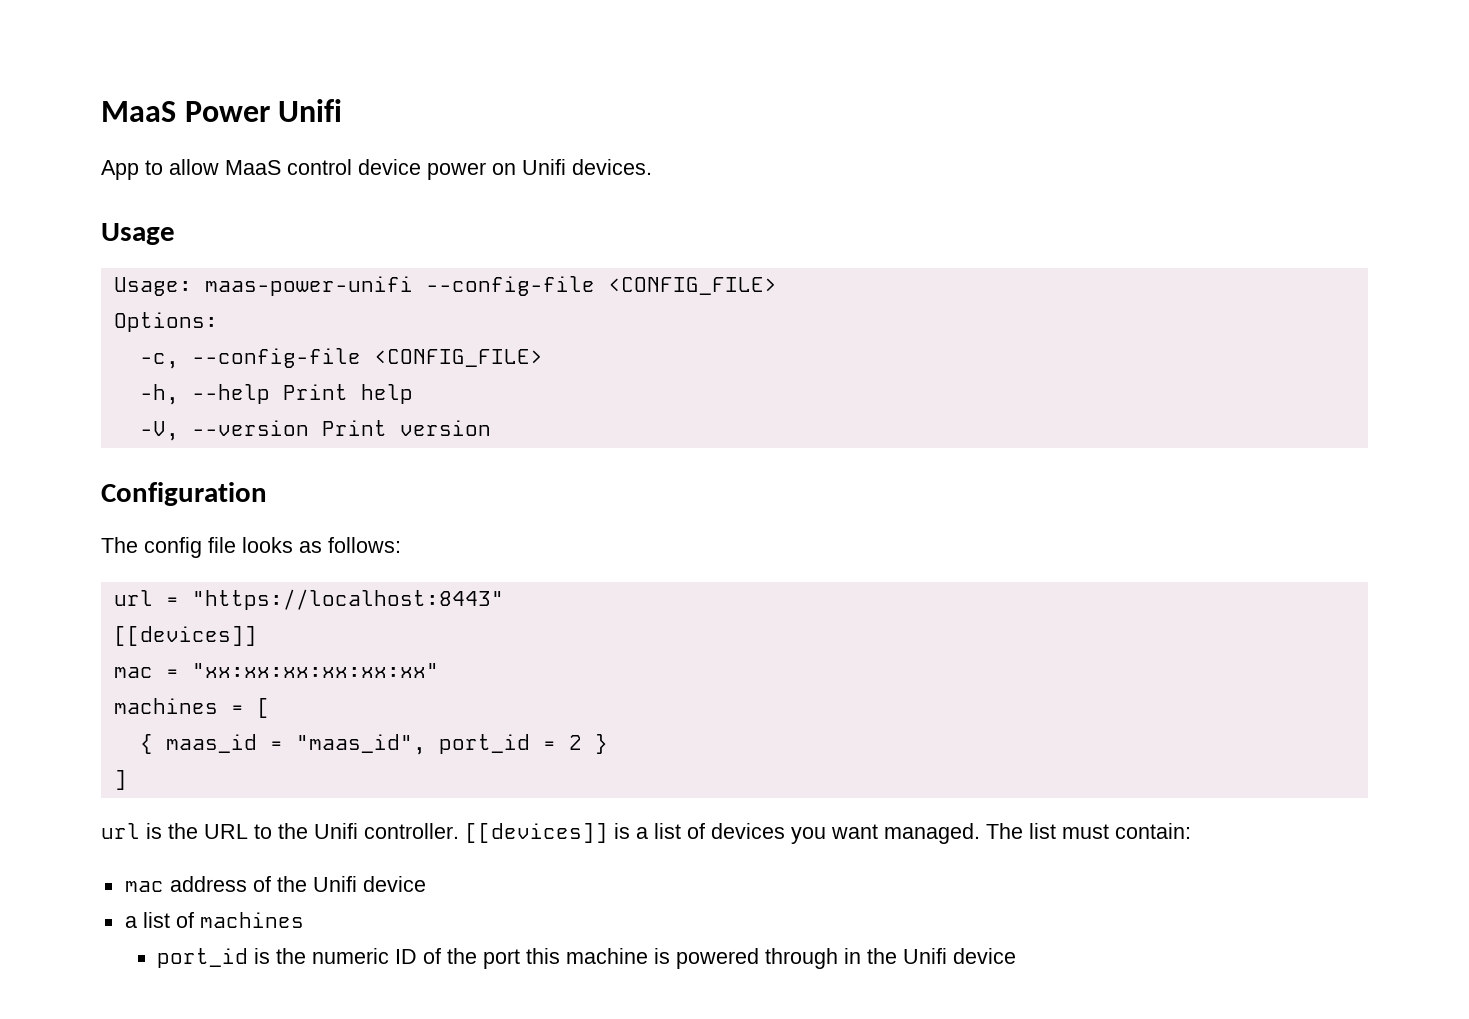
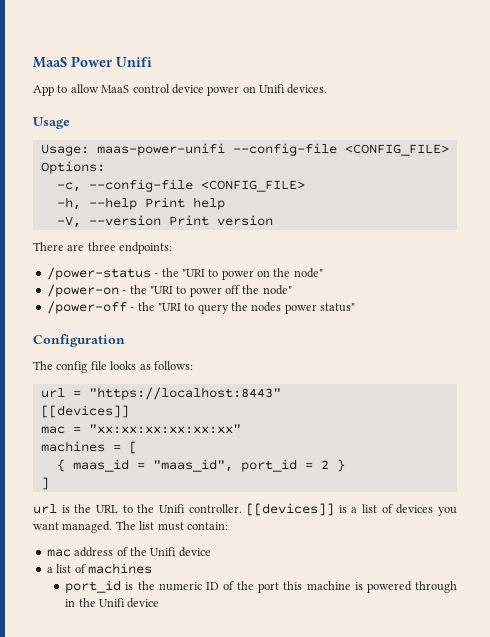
(491, 428) none -> [33,242,173,254] [46,267,323,280] [46,284,292,297] [46,301,356,314] // There are three endpoints: // /power-status - the "URI to power on the node" // /power-on - the "URI to power off the node" // /power-off - the "URI to query the nodes power status"

